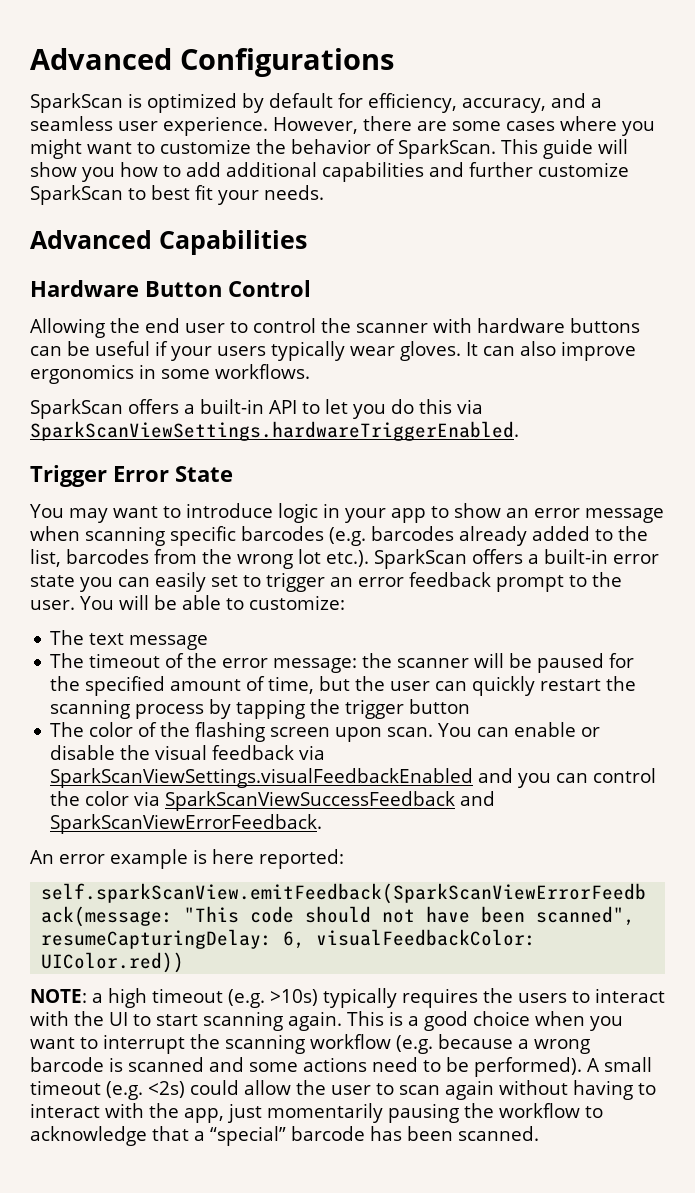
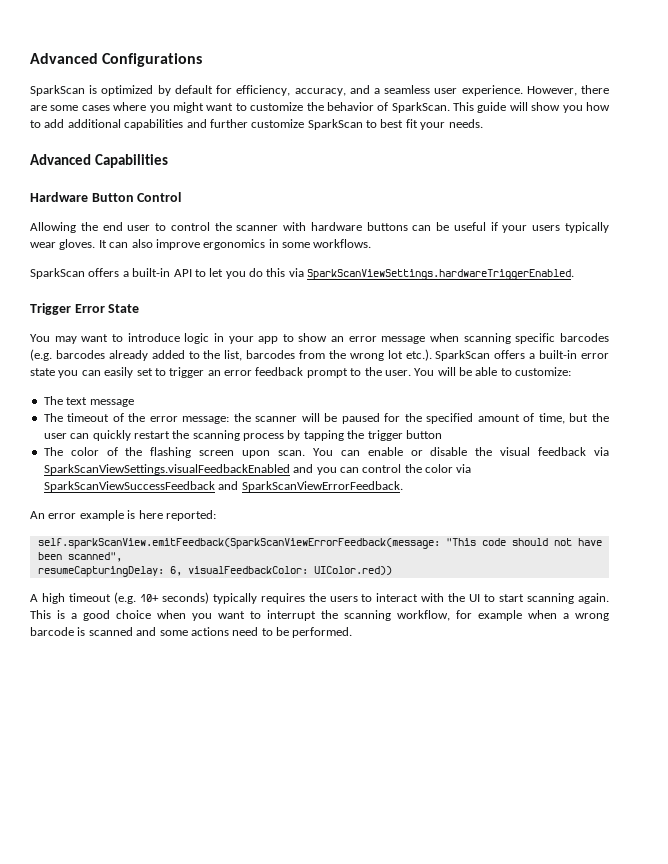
[30,989,103,1003] NOTE: a -> [30,594,38,602] A
[270,989,318,1006] >10s) -> [139,592,209,604] 10+ seconds)
[310,1034,513,1054] workflow (e.g. because -> [397,610,557,621] workflow, for example when
[474,1057,652,1077] [30,1080,656,1100] [30,1103,603,1123] [30,1126,539,1146] performed). A small timeout (e.g. <2s) could allow the user to scan again without having to interact with the app, just momentarily pausing the workflow to acknowledge that a “special” barcode has been scanned. -> [292,627,353,638] performed.

